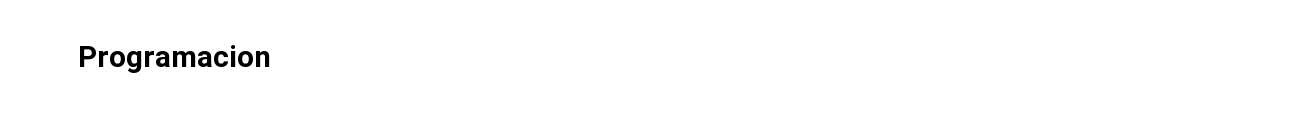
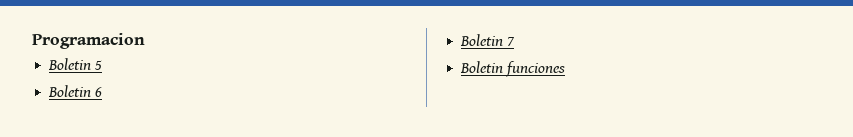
(271, 59) none -> [48,58,103,70] [48,85,103,97] [460,34,516,46] [460,61,566,77] // Boletin 5 // Boletin 6 // Boletin 7 // Boletin funciones

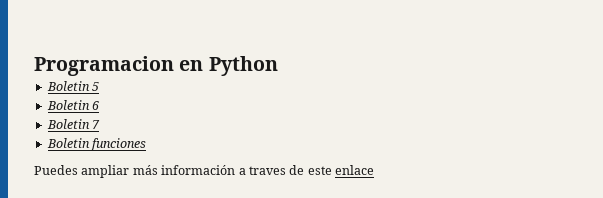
(145, 41) none -> [179,56,278,76] en Python
(566, 69) none -> [34,165,374,178] // Puedes ampliar más información a traves de este enlace

